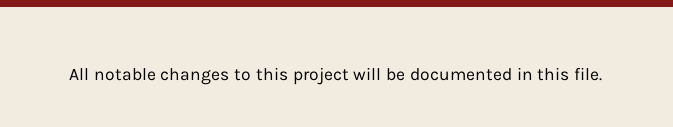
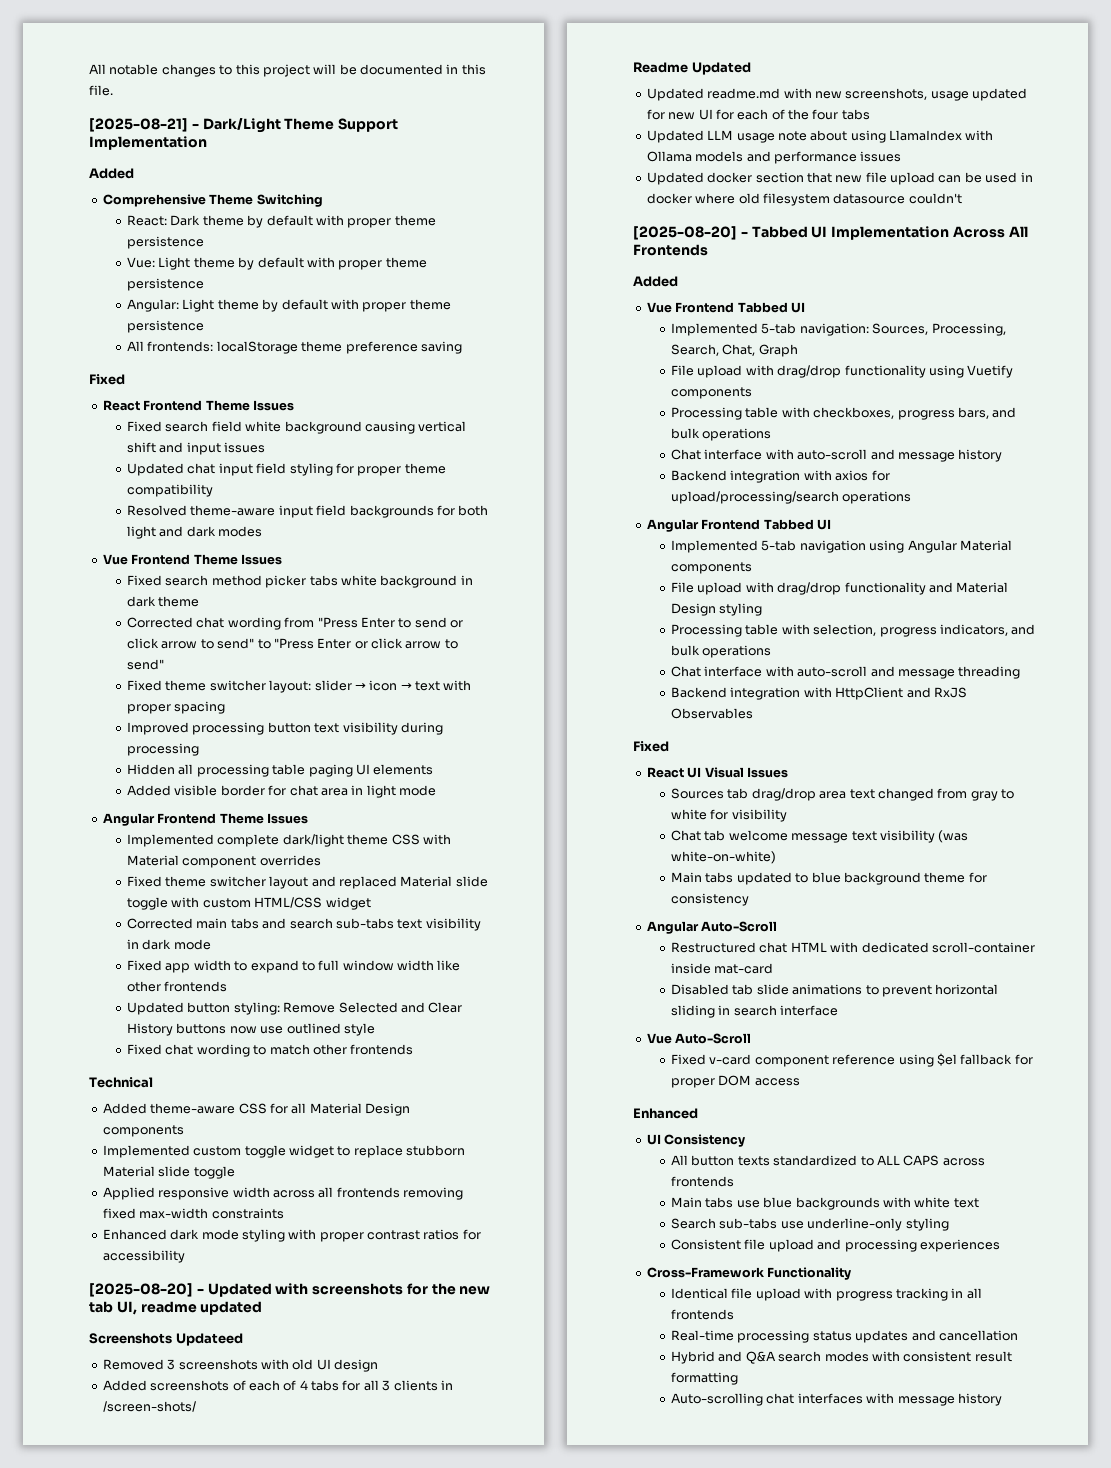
(602, 74) none -> [89,118,399,133] [89,136,207,150] [89,168,134,179] [102,194,323,207] [127,215,436,228] [127,236,205,249] [127,257,427,270] [127,278,205,291] [127,299,451,312] [127,320,205,333] [127,341,462,354] [89,374,125,385] [102,400,294,411] [127,421,467,434] [127,442,266,455] [127,463,446,476] [127,484,214,497] [127,505,489,518] [127,526,263,539] [102,554,282,565] [127,575,473,588] [127,596,200,607] [127,617,464,630] [127,638,458,649] [127,659,165,670] [127,680,472,693] [127,701,226,714] [127,722,443,735] [127,743,200,756] [127,764,434,777] [127,785,437,798] [102,813,308,826] [127,834,451,847] [127,855,321,868] [127,876,488,889] [127,897,371,910] [127,918,481,931] [127,939,211,950] [127,960,461,973] [127,981,228,992] [127,1002,463,1015] [127,1023,375,1036] [127,1044,414,1057] [89,1077,153,1088] [102,1103,410,1116] [102,1125,184,1137] [102,1145,465,1158] [102,1166,235,1179] [102,1187,463,1200] [102,1208,284,1219] [102,1229,481,1242] [102,1250,185,1263] [89,1283,491,1297] [89,1301,263,1315] [89,1333,243,1346] [102,1359,378,1372] [102,1380,453,1391] [102,1401,196,1412] [633,62,751,75] [646,88,1027,101] [646,109,870,120] [646,130,994,143] [646,151,902,164] [646,172,1033,185] [646,193,962,206] [633,226,1028,240] [633,244,708,256] [633,276,678,287] [646,302,805,313] [671,323,1006,336] [671,344,798,357] [671,365,1014,378] [671,387,753,399] [671,407,1017,420] [671,428,772,441] [671,449,1003,462] [671,470,890,483] [671,491,912,504] [646,519,831,532] [671,540,1012,553] [671,562,753,574] [671,582,1009,595] [671,603,763,616] [671,624,1036,637] [671,645,772,658] [671,666,1021,679] [671,687,967,700] [671,708,754,719] [633,741,669,752] [646,767,788,778] [671,788,1015,801] [671,809,787,822] [671,830,969,843] [671,851,777,864] [671,872,987,885] [671,893,750,906] [646,921,778,934] [671,942,1035,953] [671,963,774,974] [671,984,999,997] [671,1005,839,1018] [646,1033,752,1044] [671,1053,1033,1067] [671,1075,800,1088] [633,1108,698,1119] [646,1134,746,1147] [671,1155,985,1166] [671,1176,735,1187] [671,1197,979,1210] [671,1218,949,1231] [671,1239,1000,1252] [646,1267,852,1280] [671,1288,982,1301] [671,1309,735,1320] [671,1330,1018,1343] [671,1351,1012,1364] [671,1372,739,1385] [671,1393,1002,1406] // [2025-08-21] - Dark/Light Theme Support Implementation // Added // Comprehensive Theme Switching // React: Dark theme by default with proper theme persistence // Vue: Light theme by default with proper theme persistence // Angular: Light theme by default with proper theme persistence // All frontends: localStorage theme preference saving // Fixed // React Frontend Theme Issues // Fixed search field white background causing vertical shift and input issues // Updated chat input field styling for proper theme compatibility // Resolved theme-aware input field backgrounds for both light and dark modes // Vue Frontend Theme Issues // Fixed search method picker tabs white background in dark theme // Corrected chat wording from "Press Enter to send or click arrow to send" to "Press Enter or click arrow to send" // Fixed theme switcher layout: slider → icon → text with proper spacing // Improved processing button text visibility during processing // Hidden all processing table paging UI elements // Added visible border for chat area in light mode // Angular Frontend Theme Issues // Implemented complete dark/light theme CSS with Material component overrides // Fixed theme switcher layout and replaced Material slide toggle with custom HTML/CSS widget // Corrected main tabs and search sub-tabs text visibility in dark mode // Fixed app width to expand to full window width like other frontends // Updated button styling: Remove Selected and Clear History buttons now use outlined style // Fixed chat wording to match other frontends // Technical // Added theme-aware CSS for all Material Design components // Implemented custom toggle widget to replace stubborn Material slide toggle // Applied responsive width across all frontends removing fixed max-width constraints // Enhanced dark mode styling with proper contrast ratios for accessibility // [2025-08-20] - Updated with screenshots for the new tab UI, readme updated // Screenshots Updateed // Removed 3 screenshots with old UI design // Added screenshots of each of 4 tabs for all 3 clients in /screen-shots/ // Readme Updated // Updated readme.md with new screenshots, usage updated for new UI for each of the four tabs // Updated LLM usage note about using LlamaIndex with Ollama models and performance issues // Updated docker section that new file upload can be used in docker where old filesystem datasource couldn't // [2025-08-20] - Tabbed UI Implementation Across All Frontends // Added // Vue Frontend Tabbed UI // Implemented 5-tab navigation: Sources, Processing, Search, Chat, Graph // File upload with drag/drop functionality using Vuetify components // Processing table with checkboxes, progress bars, and bulk operations // Chat interface with auto-scroll and message history // Backend integration with axios for upload/processing/search operations // Angular Frontend Tabbed UI // Implemented 5-tab navigation using Angular Material components // File upload with drag/drop functionality and Material Design styling // Processing table with selection, progress indicators, and bulk operations // Chat interface with auto-scroll and message threading // Backend integration with HttpClient and RxJS Observables // Fixed // React UI Visual Issues // Sources tab drag/drop area text changed from gray to white for visibility // Chat tab welcome message text visibility (was white-on-white) // Main tabs updated to blue background theme for consistency // Angular Auto-Scroll // Restructured chat HTML with dedicated scroll-container inside mat-card // Disabled tab slide animations to prevent horizontal sliding in search interface // Vue Auto-Scroll // Fixed v-card component reference using $el fallback for proper DOM access // Enhanced // UI Consistency // All button texts standardized to ALL CAPS across frontends // Main tabs use blue backgrounds with white text // Search sub-tabs use underline-only styling // Consistent file upload and processing experiences // Cross-Framework Functionality // Identical file upload with progress tracking in all frontends // Real-time processing status updates and cancellation // Hybrid and Q&A search modes with consistent result formatting // Auto-scrolling chat interfaces with message history

